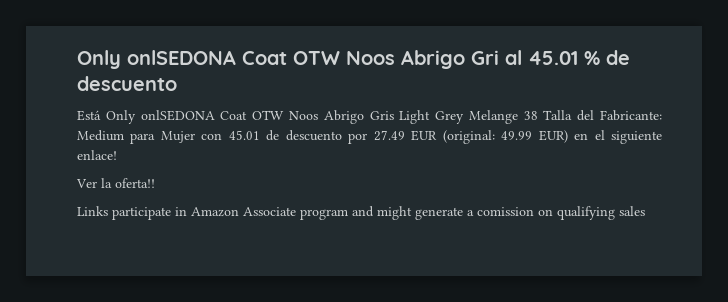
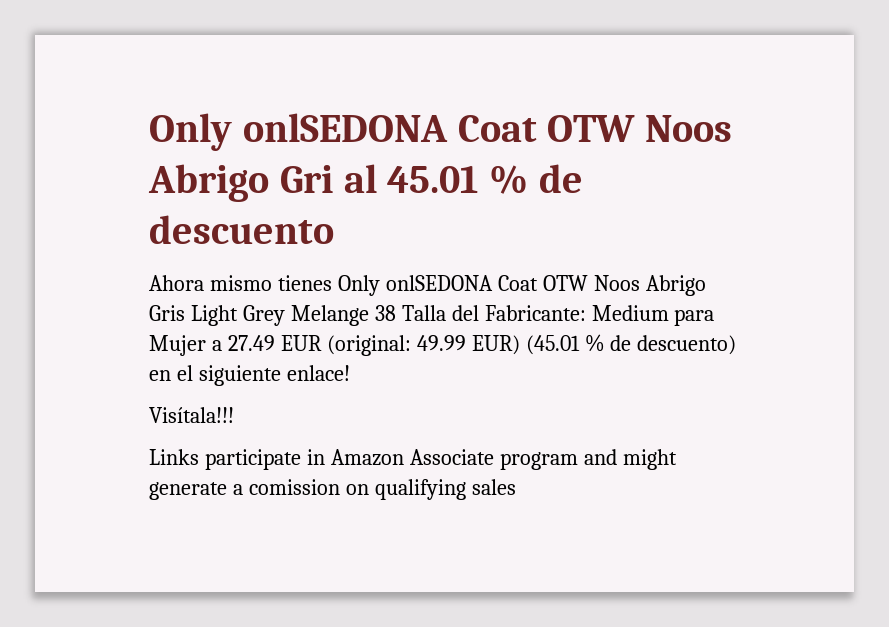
[77,110,101,121] Está -> [149,275,332,291] Ahora mismo tienes
[201,130,368,144] con 45.01 de descuento por -> [211,340,222,351] a
(568, 136) none -> [525,334,737,355] (45.01 % de descuento)
[76,178,155,188] Ver la oferta!! -> [149,407,234,423] Visítala!!!

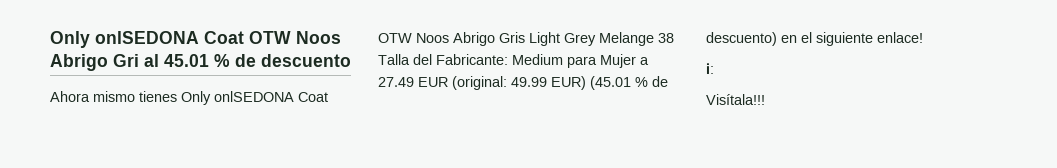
(350, 373) none -> [706,63,714,74] // ℹ:
[149,449,677,470] [149,479,516,500] // Links participate in Amazon Associate program and might generate a comission on qualifying sales -> (765, 99) none

